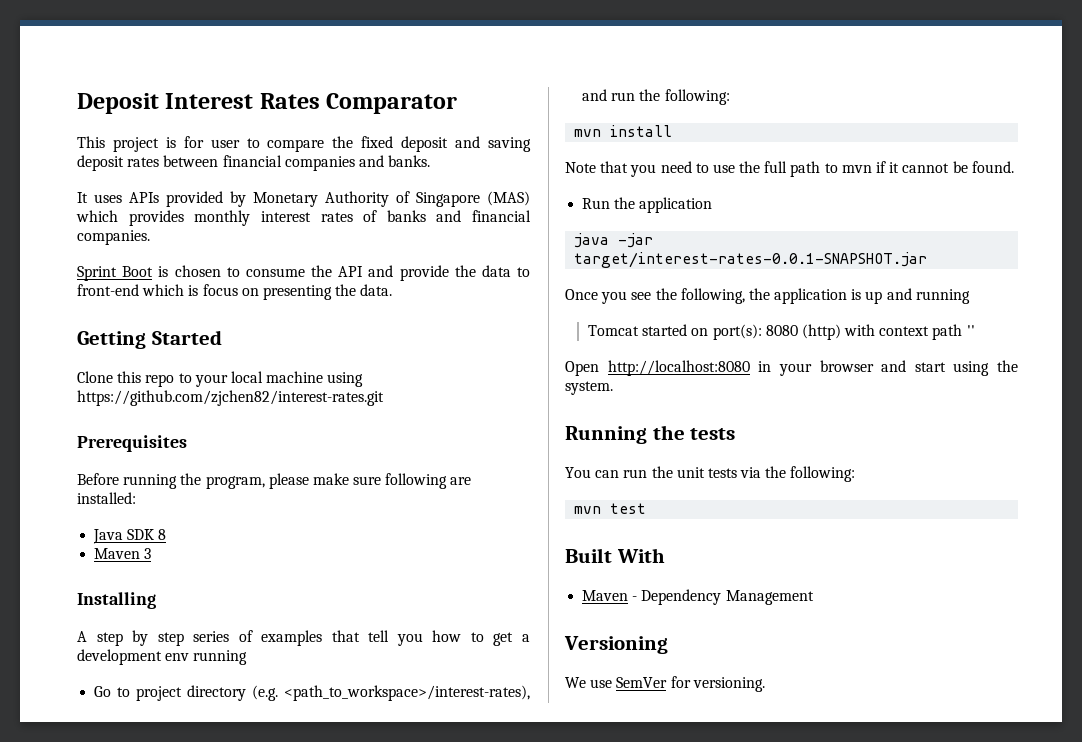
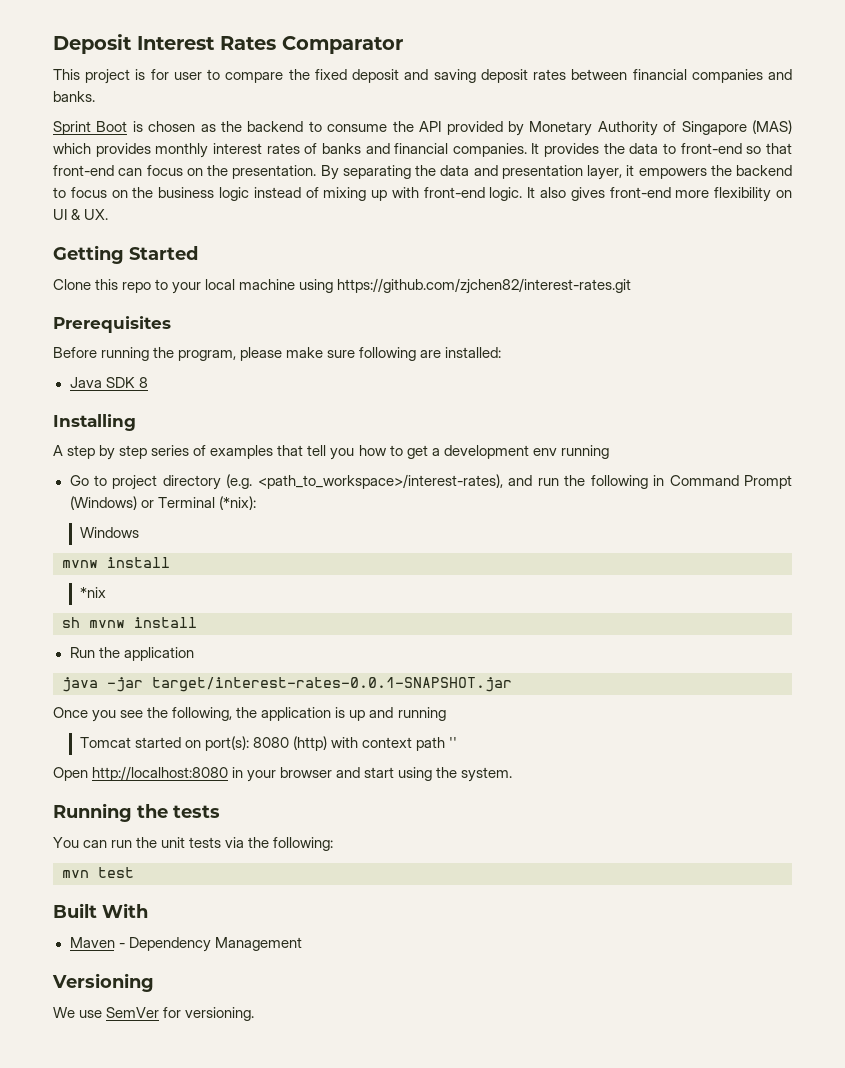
[77,192,159,203] It uses APIs -> [53,121,442,135] Sprint Boot is chosen as the backend to consume the API
[77,265,530,281] [77,284,393,300] // Sprint Boot is chosen to consume the API and provide the data to front-end which is focus on presenting the data. -> [531,143,792,157] [53,165,792,180] [53,187,792,202] [53,209,109,220] It provides the data to front-end so that front-end can focus on the presentation. By separating the data and presentation layer, it empowers the backend to focus on the business logic instead of mixing up with front-end logic. It also gives front-end more flexibility on UI & UX.
[94,548,152,559] // Maven 3 -> (148, 382) none
[664,89,730,105] [574,125,673,137] [565,161,1014,177] following: // mvn install // Note that you need to use the full path to mvn if it cannot be found. -> [590,475,793,489] [69,496,256,510] [79,527,139,538] [62,557,170,568] [79,587,106,598] [62,617,197,628] following in Command Prompt (Windows) or Terminal (*nix): // Windows // mvnw install // *nix // sh mvnw install

